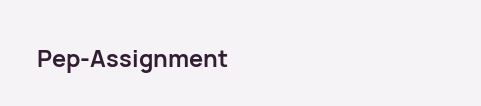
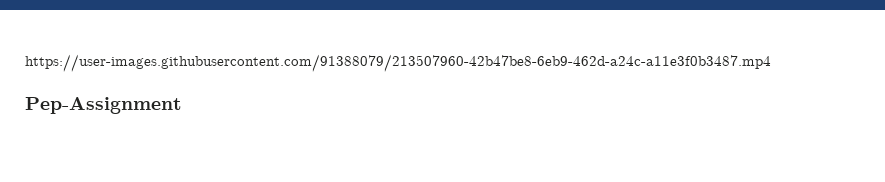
(37, 61) none -> [25,54,771,72] https://user-images.githubusercontent.com/91388079/213507960-42b47be8-6eb9-462d-a24c-a11e3f0b3487.mp4 //

